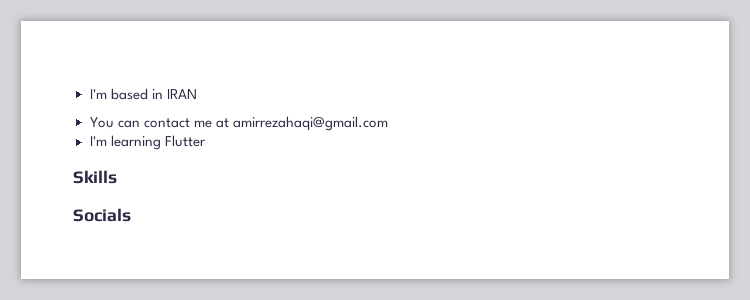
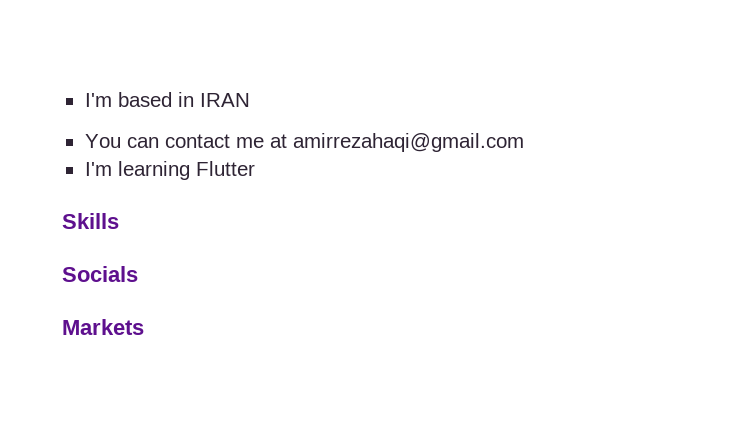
(131, 215) none -> [62,319,144,335] // Markets

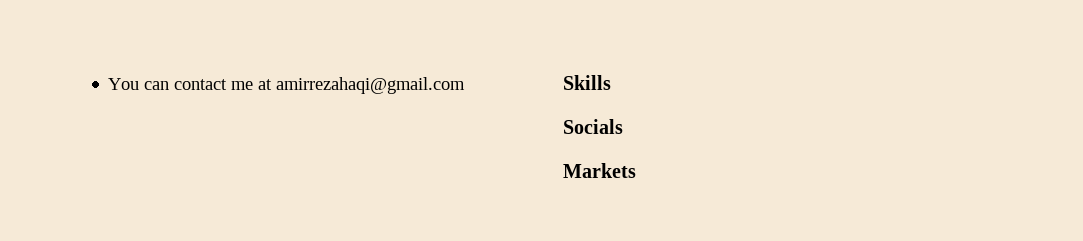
[84,92,250,107] I'm based in IRAN // -> (108, 84) none
[84,161,255,180] // I'm learning Flutter -> (466, 85) none

